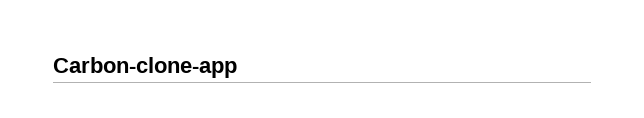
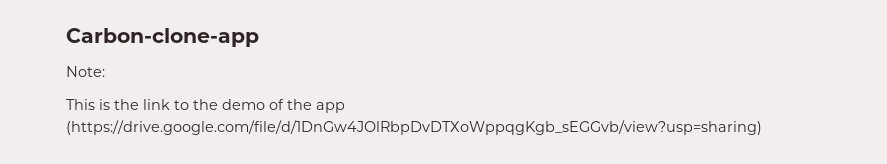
(237, 67) none -> [66,66,105,77] [66,99,345,113] [66,120,762,135] // Note: // This is the link to the demo of the app (https://drive.google.com/file/d/1DnGw4JOlRbpDvDTXoWppqgKgb_sEGGvb/view?usp=sharing)

